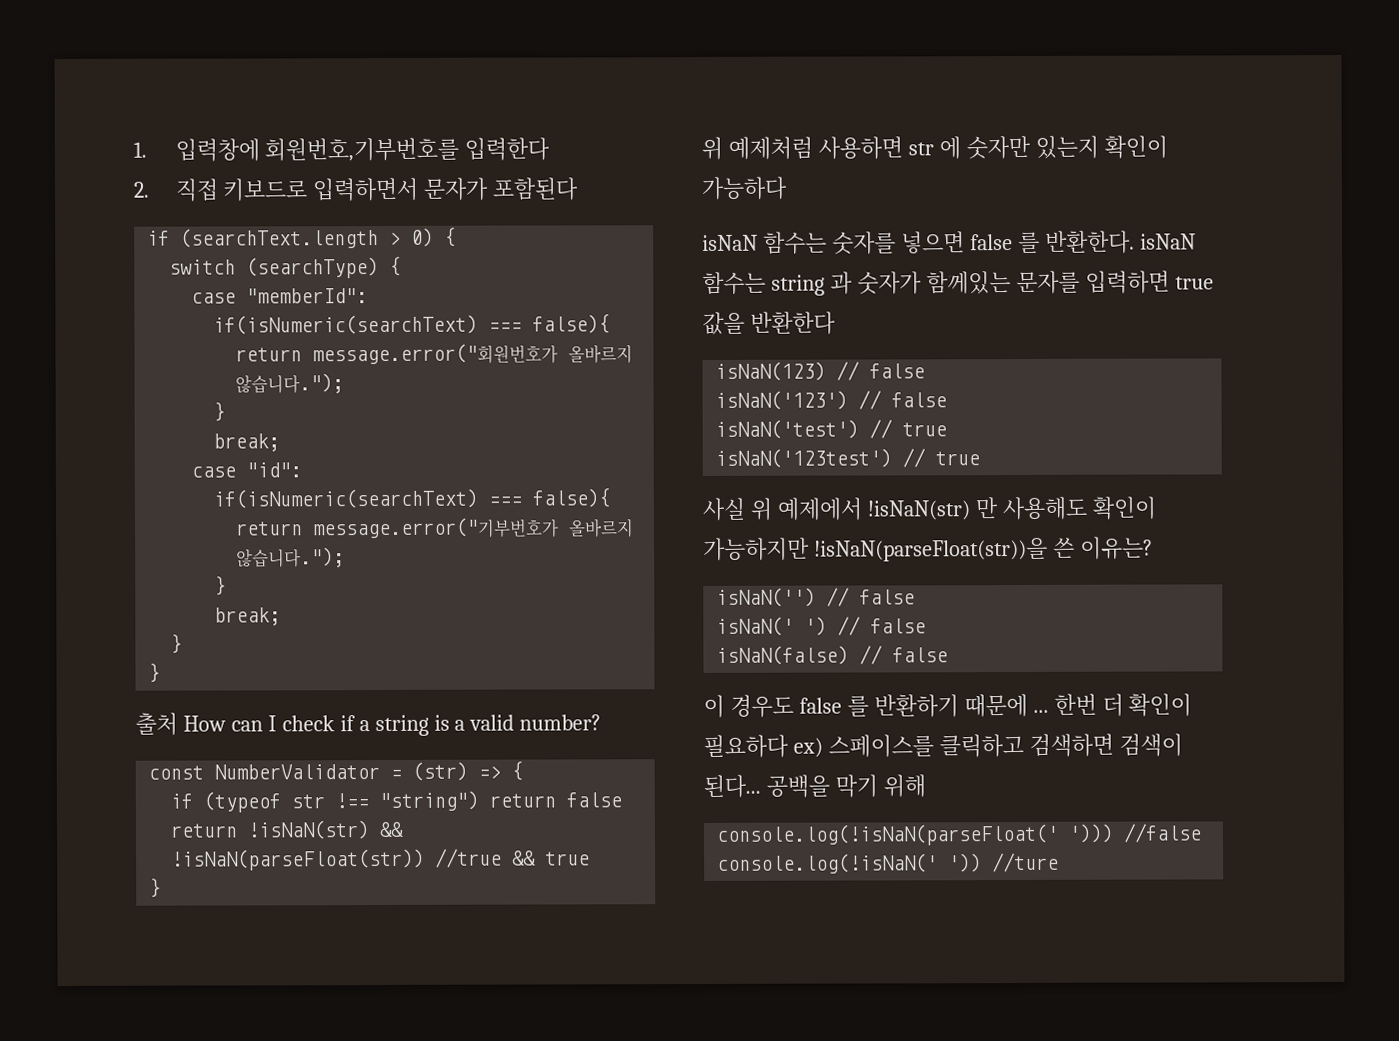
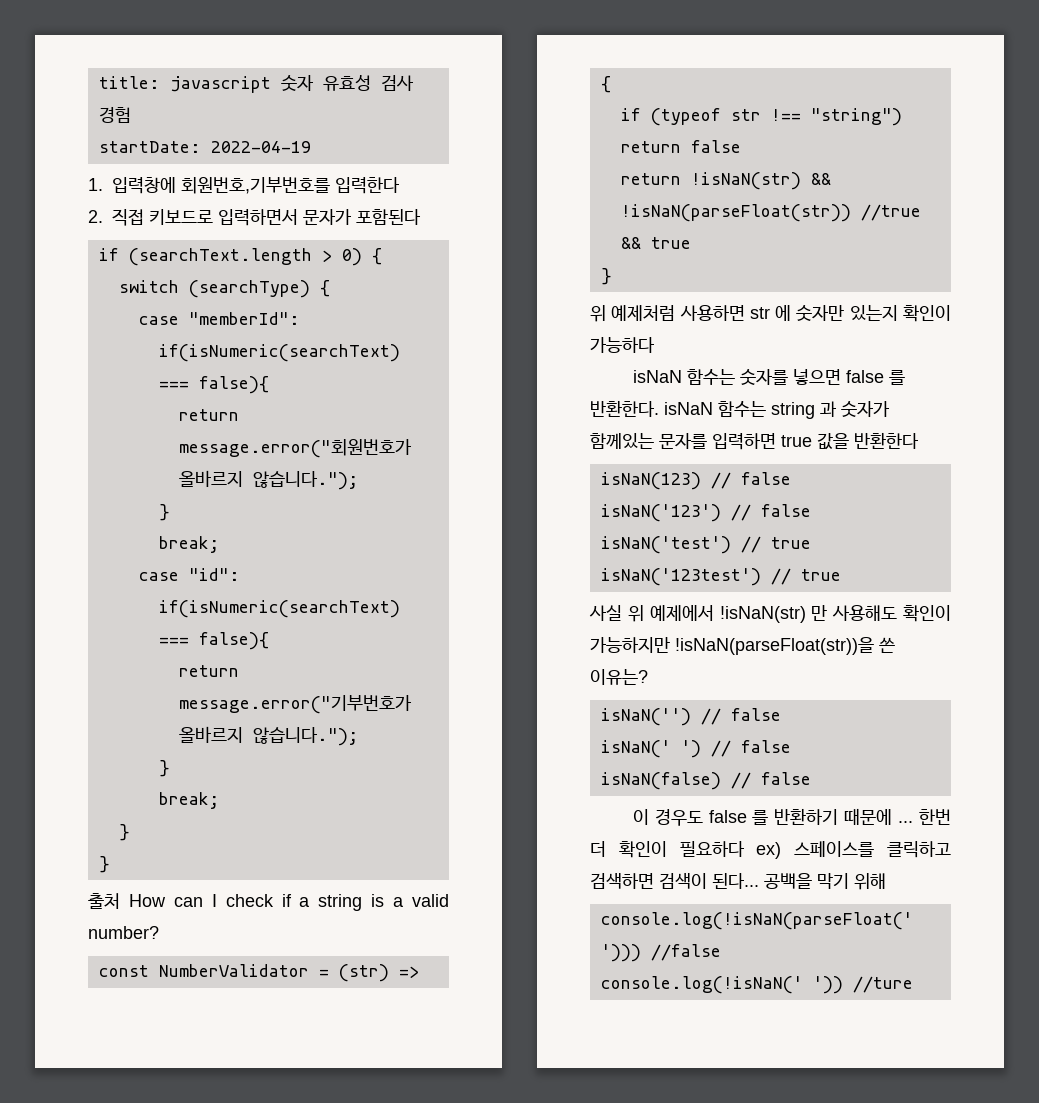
(133, 149) none -> [98,75,414,93] [98,107,131,123] [98,141,311,153] title: javascript 숫자 유효성 검사 경험 // startDate: 2022-04-19 //

